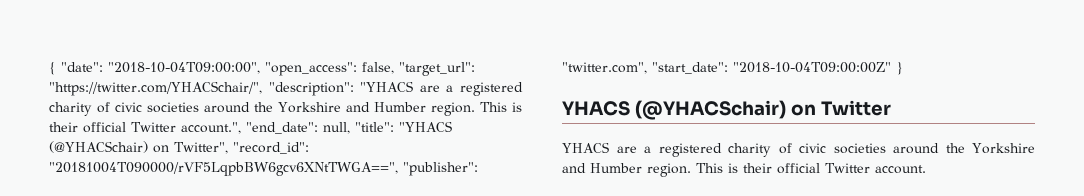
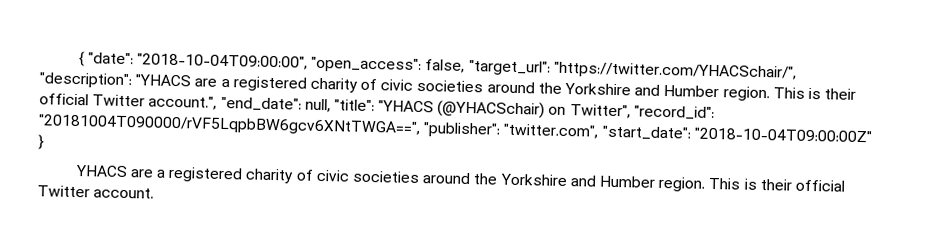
[562,100,891,120] // YHACS (@YHACSchair) on Twitter -> (44, 142) none

